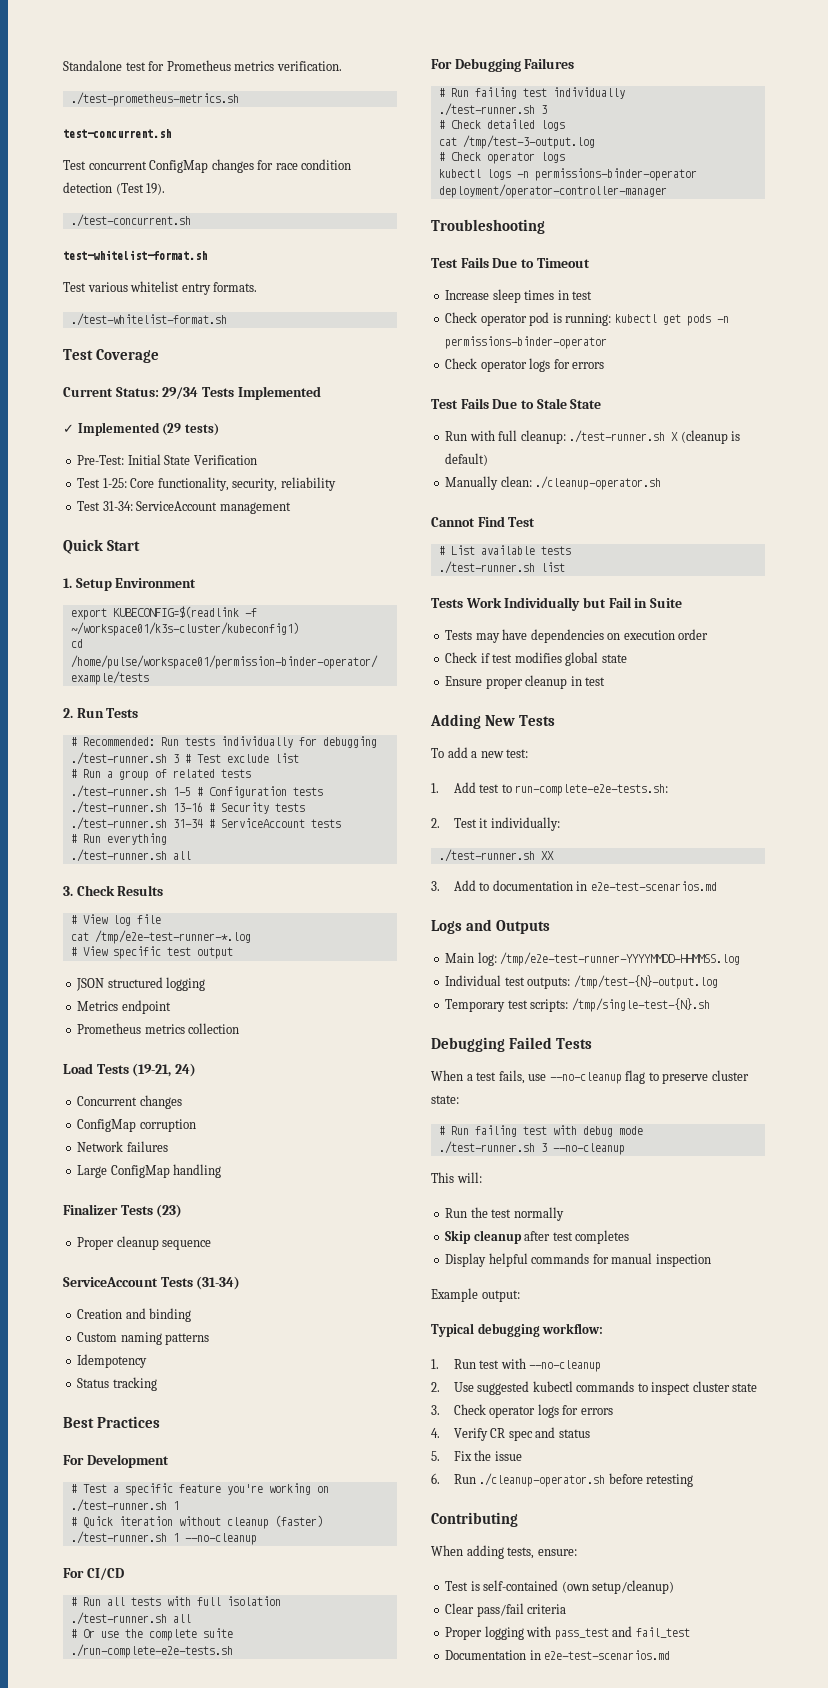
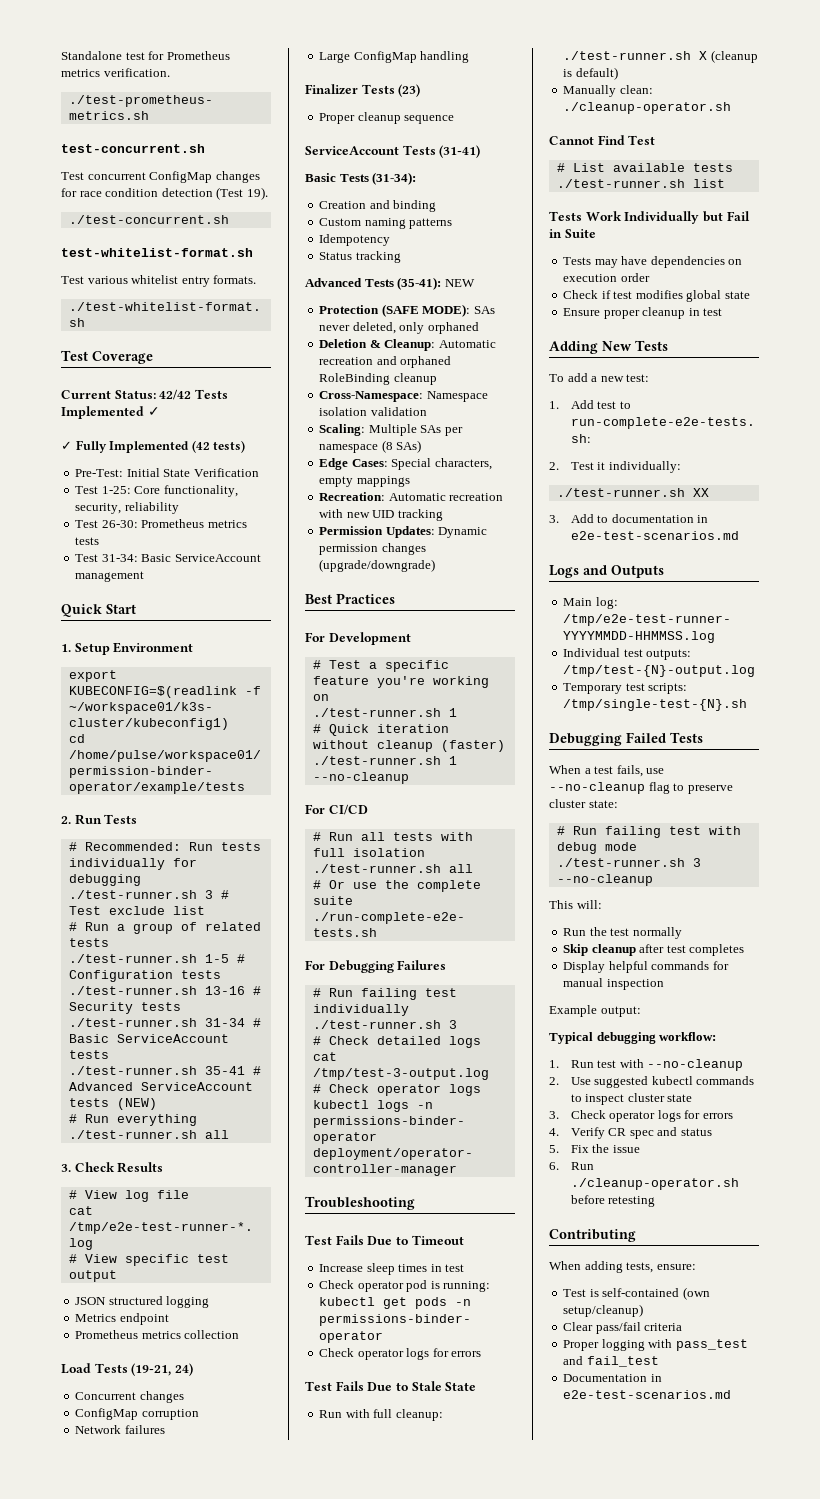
[162,387,199,399] 29/34 -> [159,389,192,400] 42/42
[63,422,182,436] // ✓ Implemented (29 -> [147,407,160,416] [61,440,210,453] ✓ // ✓ Fully Implemented (42
(336, 484) none -> [75,519,247,528] [75,537,100,545] // Test 26-30: Prometheus metrics tests
(133, 506) none -> [141,554,172,562] Basic
[220,818,341,828] ServiceAccount tests -> [68,1034,229,1043] [68,1050,109,1059] [68,1066,261,1075] [68,1082,253,1091] [68,1098,157,1110] Basic ServiceAccount tests // ./test-runner.sh 35-41 # Advanced ServiceAccount tests (NEW)
[196,1276,241,1290] (31-34) -> [439,145,481,158] [305,172,417,185] (31-41) // Basic Tests (31-34):
(157, 1384) none -> [305,277,475,290] [319,304,495,317] [319,322,479,334] [319,339,496,351] [319,356,452,368] [319,373,437,385] [319,391,488,402] [319,407,427,416] [319,424,463,436] [319,440,422,453] [319,458,492,470] [319,476,410,487] [319,492,504,501] [319,509,443,521] [319,526,488,538] [319,543,426,555] [319,559,436,572] // Advanced Tests (35-41): NEW // Protection (SAFE MODE): SAs never deleted, only orphaned // Deletion & Cleanup: Automatic recreation and orphaned RoleBinding cleanup // Cross-Namespace: Namespace isolation validation // Scaling: Multiple SAs per namespace (8 SAs) // Edge Cases: Special characters, empty mappings // Recreation: Automatic recreation with new UID tracking // Permission Updates: Dynamic permission changes (upgrade/downgrade)

